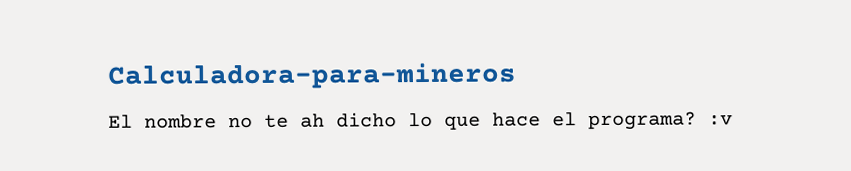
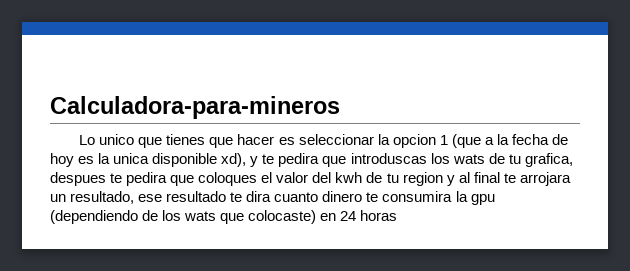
[108,111,733,131] El nombre no te ah dicho lo que hace el programa? :v -> [79,134,568,148] [50,153,573,167] [50,172,571,186] [50,191,495,205] [50,210,398,224] Lo unico que tienes que hacer es seleccionar la opcion 1 (que a la fecha de hoy es la unica disponible xd), y te pedira que introduscas los wats de tu grafica, despues te pedira que coloques el valor del kwh de tu region y al final te arrojara un resultado, ese resultado te dira cuanto dinero te consumira la gpu (dependiendo de los wats que colocaste) en 24 horas

